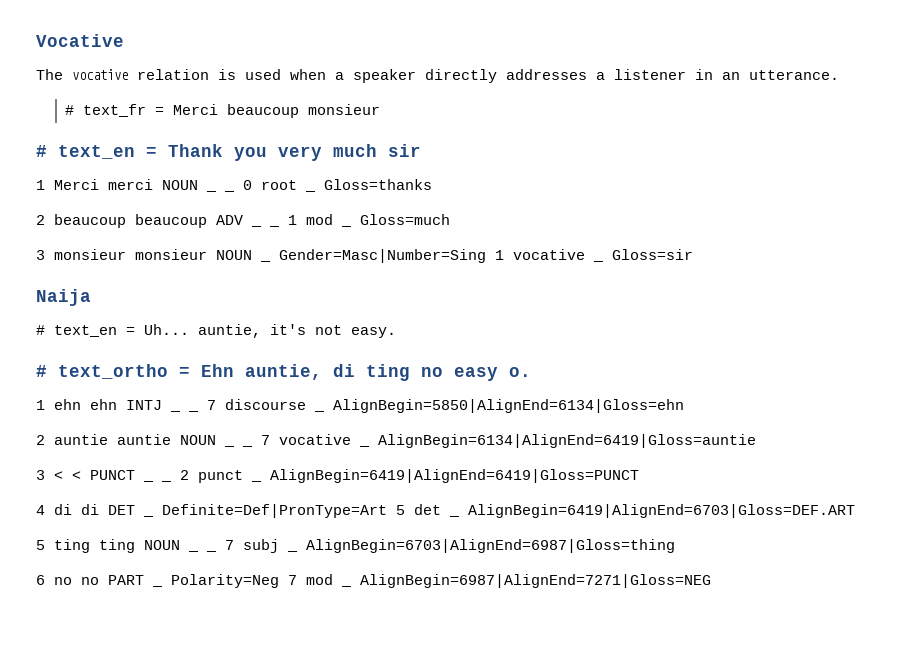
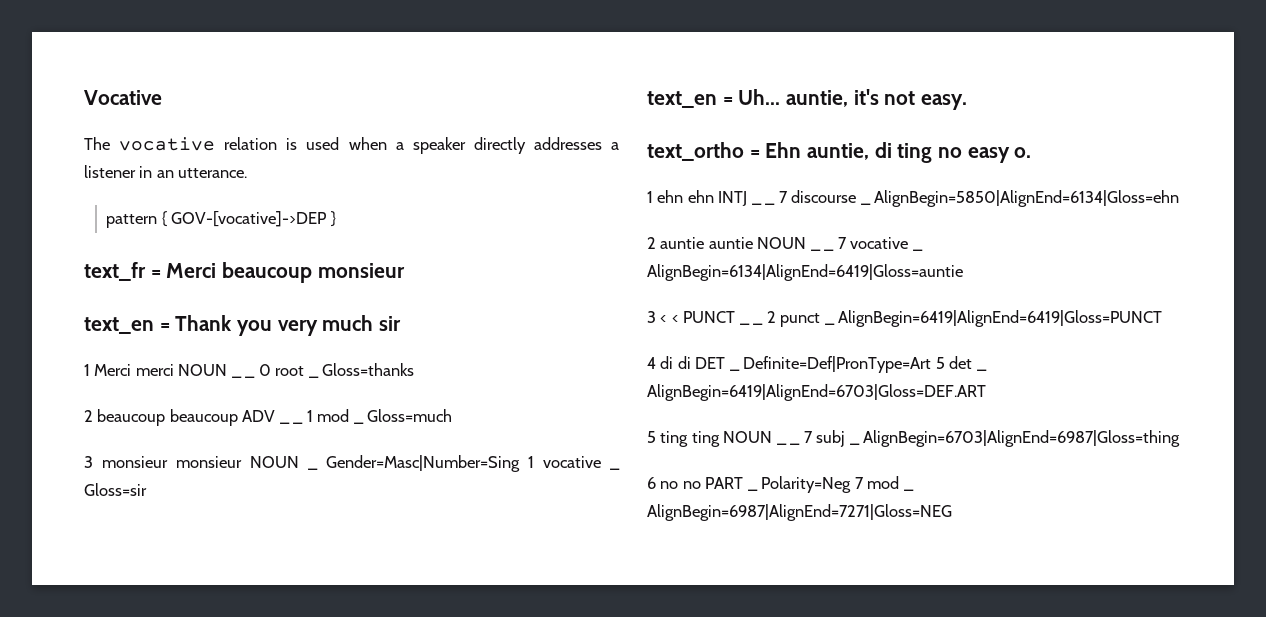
[65,105,75,115] # -> [106,211,336,228] pattern { GOV-[vocative]->DEP } //
[36,145,47,157] # -> (405, 270) none
[36,289,91,306] [36,325,45,335] Naija // # -> (147, 489) none
[36,365,47,377] # -> (968, 102) none

